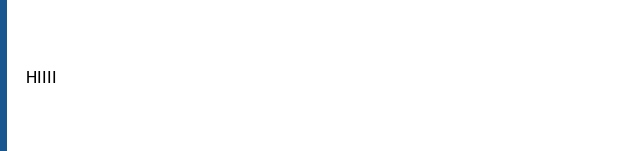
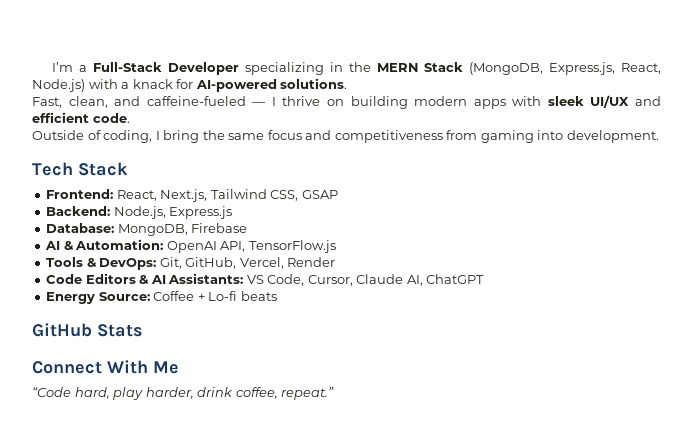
[26,71,57,83] HIIII -> [52,62,661,75] [32,78,348,92] [32,95,661,109] [32,112,130,123] [32,130,659,143] [32,162,128,176] [46,189,338,202] [46,206,233,219] [46,223,248,236] [45,239,336,253] [46,257,336,270] [46,273,485,286] [46,291,277,304] [32,323,143,337] [32,360,179,374] [32,387,335,400] I’m a Full-Stack Developer specializing in the MERN Stack (MongoDB, Express.js, React, Node.js) with a knack for AI-powered solutions. // Fast, clean, and caffeine-fueled — I thrive on building modern apps with sleek UI/UX and efficient code. // Outside of coding, I bring the same focus and competitiveness from gaming into development. // Tech Stack // Frontend: React, Next.js, Tailwind CSS, GSAP // Backend: Node.js, Express.js // Database: MongoDB, Firebase // AI & Automation: OpenAI API, TensorFlow.js // Tools & DevOps: Git, GitHub, Vercel, Render // Code Editors & AI Assistants: VS Code, Cursor, Claude AI, ChatGPT // Energy Source: Coffee + Lo-fi beats // GitHub Stats // Connect With Me // “Code hard, play harder, drink coffee, repeat.”

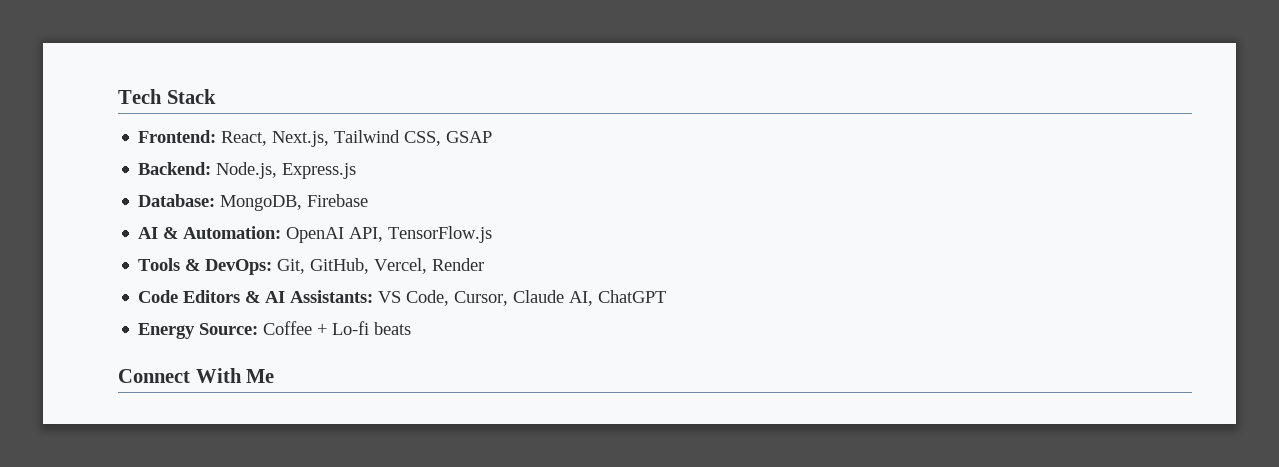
[52,62,661,75] [32,78,348,92] [32,95,661,109] [32,112,130,123] [32,130,659,143] I’m a Full-Stack Developer specializing in the MERN Stack (MongoDB, Express.js, React, Node.js) with a knack for AI-powered solutions. // Fast, clean, and caffeine-fueled — I thrive on building modern apps with sleek UI/UX and efficient code. // Outside of coding, I bring the same focus and competitiveness from gaming into development. // -> (118, 96) none
[32,323,143,337] // GitHub Stats -> (412, 328) none
[32,387,335,400] // “Code hard, play harder, drink coffee, repeat.” -> (275, 376) none

